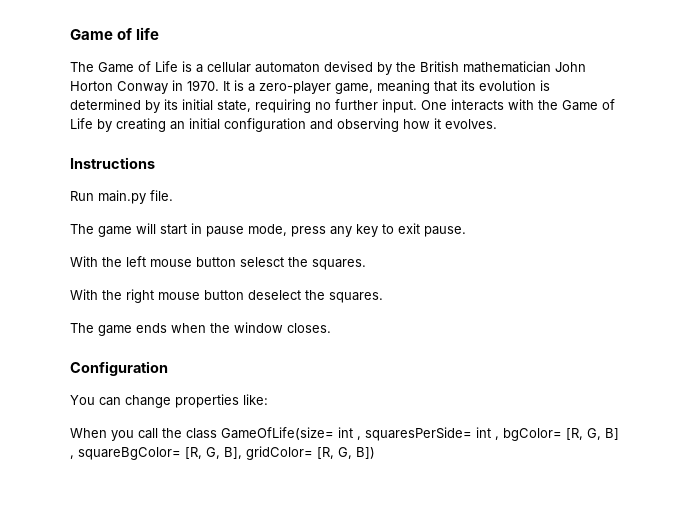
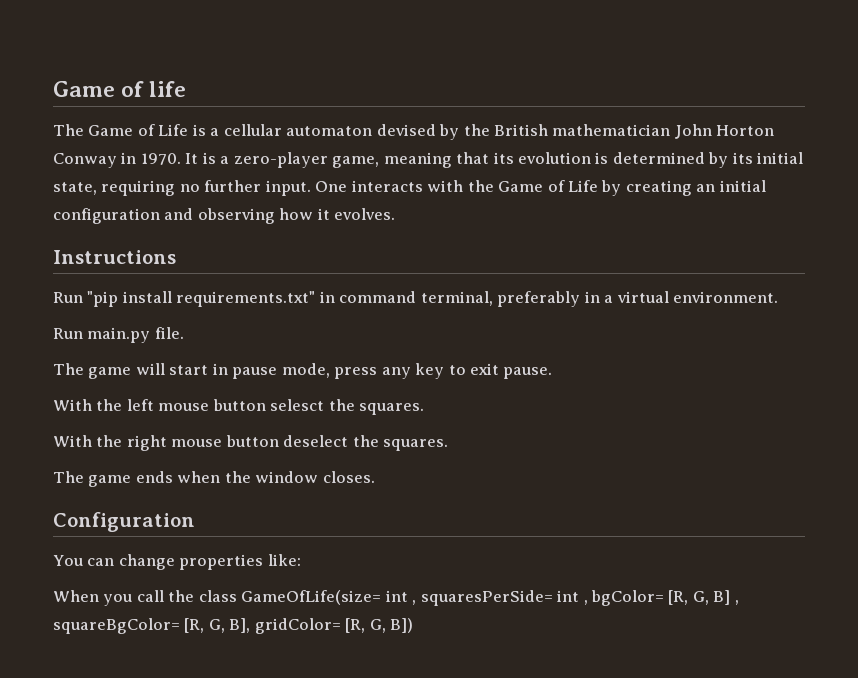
(155, 163) none -> [53,291,779,307] // Run "pip install requirements.txt" in command terminal, preferably in a virtual environment.

